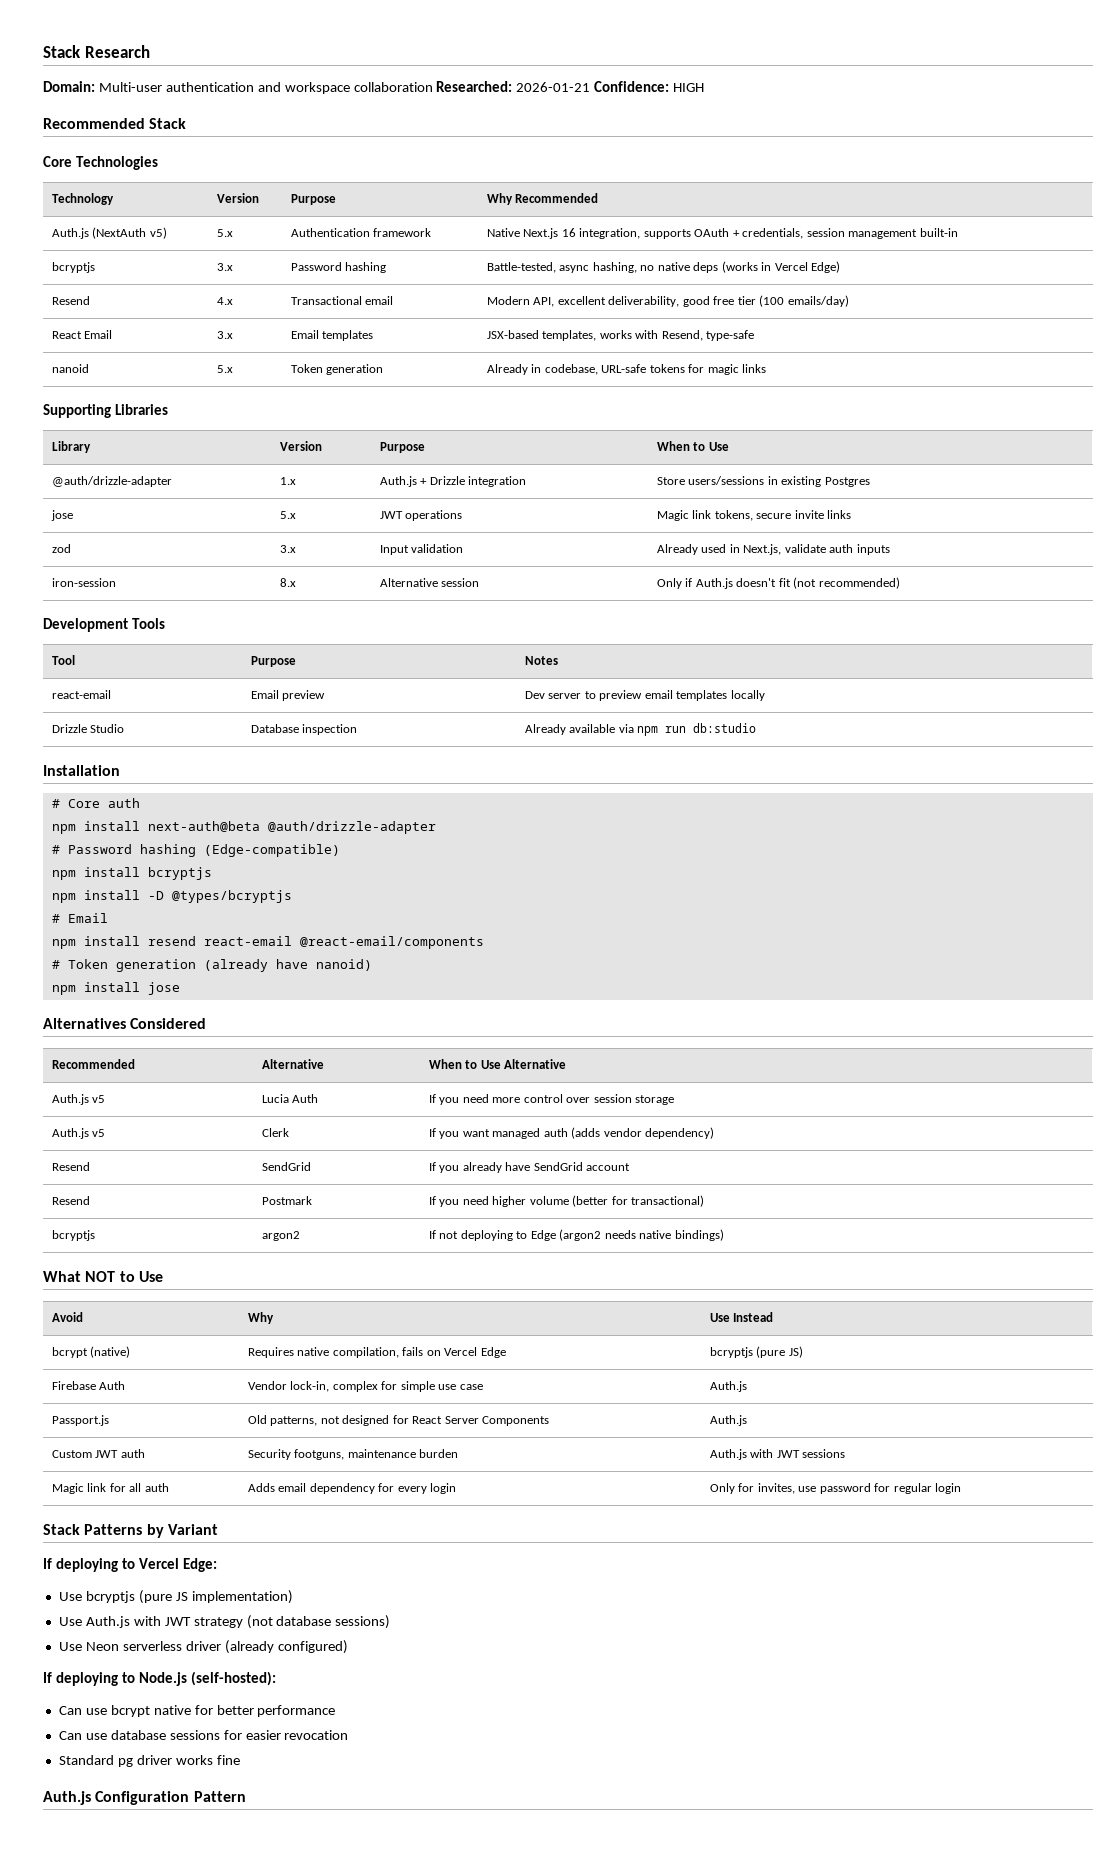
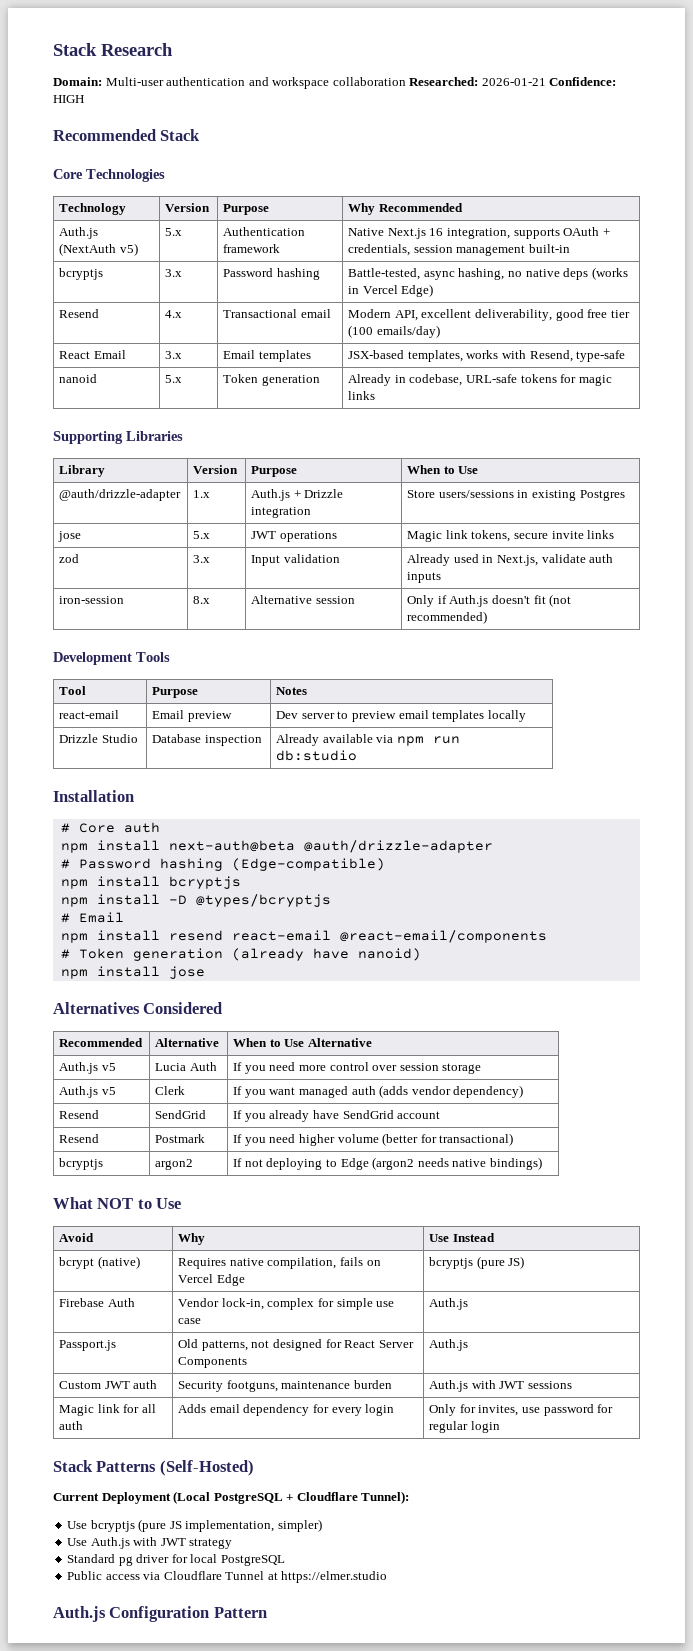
[146,1524,218,1538] [43,1558,217,1572] by Variant // If deploying to Vercel Edge: -> [159,1460,254,1476] [53,1491,410,1504] (Self-Hosted) // Current Deployment (Local PostgreSQL + Cloudflare Tunnel):
[191,1590,293,1604] implementation) -> [185,1519,322,1532] implementation, simpler)
[246,1615,391,1629] [58,1640,348,1654] [43,1671,276,1686] [58,1705,336,1717] [58,1730,349,1740] [58,1755,240,1767] (not database sessions) // Use Neon serverless driver (already configured) // If deploying to Node.js (self-hosted): // Can use bcrypt native for better performance // Can use database sessions for easier revocation // Standard pg driver works fine -> [67,1554,285,1566] [67,1571,388,1583] // Standard pg driver for local PostgreSQL // Public access via Cloudflare Tunnel at https://elmer.studio

